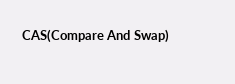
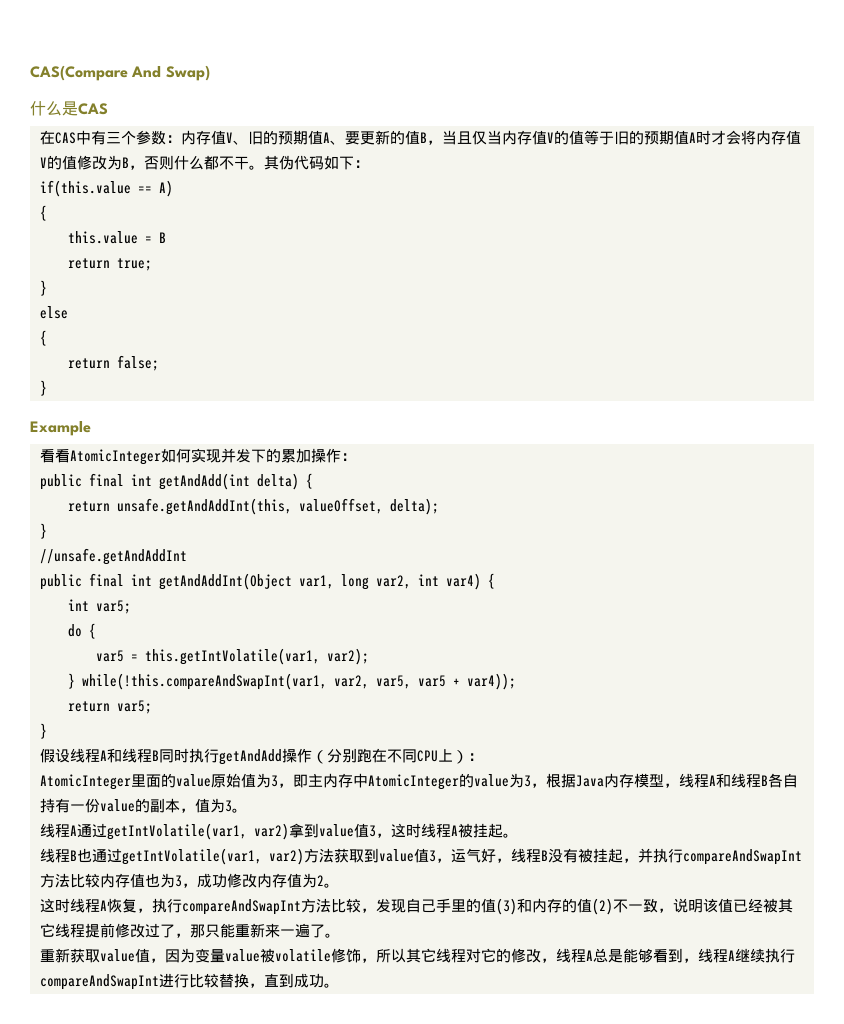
(169, 36) none -> [30,101,108,116] [39,130,801,145] [39,155,369,170] [39,180,173,197] [39,205,47,221] [67,231,166,244] [67,258,152,271] [39,280,47,296] [39,306,68,319] [39,330,47,346] [67,355,159,371] [39,380,47,396] [30,421,91,436] [39,448,356,465] [39,473,313,490] [67,498,439,515] [39,523,47,539] [39,548,187,565] [39,573,495,590] [67,599,131,614] [67,623,96,639] [95,648,369,665] [67,673,516,690] [67,700,152,714] [39,723,47,739] [39,748,483,765] [39,773,798,790] [39,798,247,813] [39,823,518,840] [39,848,802,865] [39,873,339,888] [39,898,793,915] [39,923,340,938] [39,948,795,963] [39,973,339,990] // 什么是CAS // 在CAS中有三个参数：内存值V、旧的预期值A、要更新的值B，当且仅当内存值V的值等于旧的预期值A时才会将内存值V的值修改为B，否则什么都不干。其伪代码如下： // if(this.value == A) // { // this.value = B // return true; // } // else // { // return false; // } // Example // 看看AtomicInteger如何实现并发下的累加操作： // public final int getAndAdd(int delta) { // return unsafe.getAndAddInt(this, valueOffset, delta); // } // //unsafe.getAndAddInt // public final int getAndAddInt(Object var1, long var2, int var4) { // int var5; // do { // var5 = this.getIntVolatile(var1, var2); // } while(!this.compareAndSwapInt(var1, var2, var5, var5 + var4)); // return var5; // } // 假设线程A和线程B同时执行getAndAdd操作（分别跑在不同CPU上）： // AtomicInteger里面的value原始值为3，即主内存中AtomicInteger的value为3，根据Java内存模型，线程A和线程B各自持有一份value的副本，值为3。 // 线程A通过getIntVolatile(var1, var2)拿到value值3，这时线程A被挂起。 // 线程B也通过getIntVolatile(var1, var2)方法获取到value值3，运气好，线程B没有被挂起，并执行compareAndSwapInt方法比较内存值也为3，成功修改内存值为2。 // 这时线程A恢复，执行compareAndSwapInt方法比较，发现自己手里的值(3)和内存的值(2)不一致，说明该值已经被其它线程提前修改过了，那只能重新来一遍了。 // 重新获取value值，因为变量value被volatile修饰，所以其它线程对它的修改，线程A总是能够看到，线程A继续执行compareAndSwapInt进行比较替换，直到成功。

